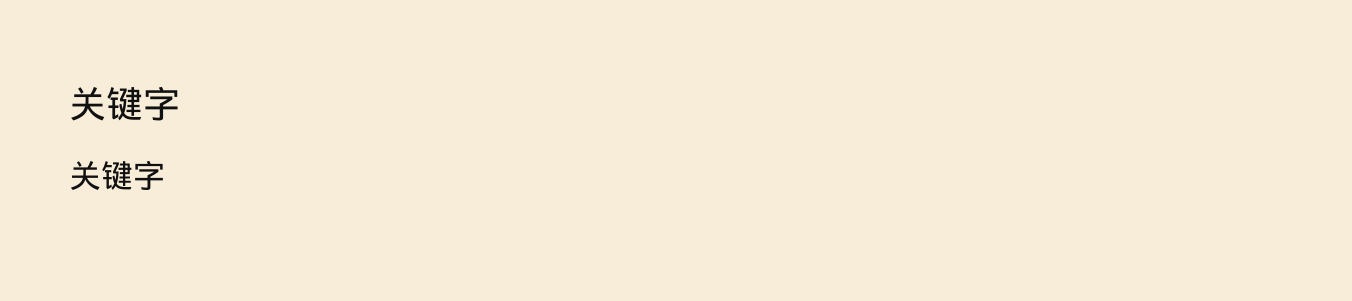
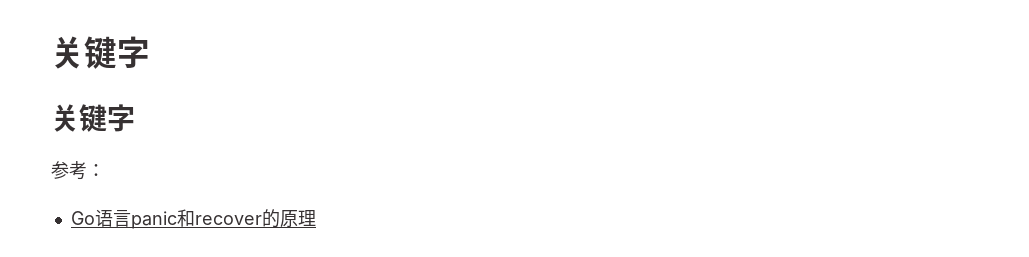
(165, 175) none -> [51,161,105,180] [70,209,316,229] // 参考： // Go语言panic和recover的原理

